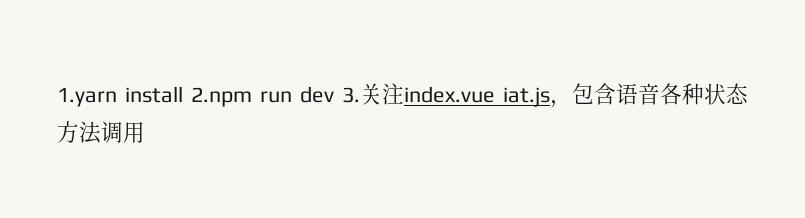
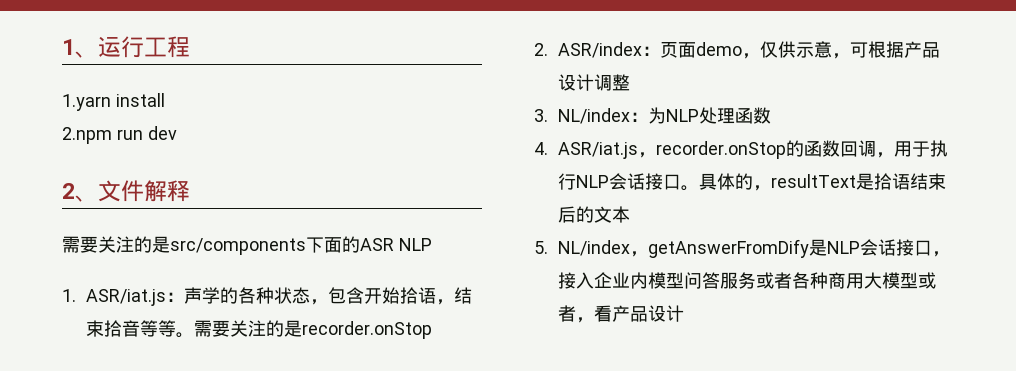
(57, 97) none -> [62,36,190,58] 1、运行工程 //
(183, 94) none -> (165, 100) //
[342,83,748,108] [57,121,145,144] 3.关注index.vue iat.js，包含语音各种状态方法调用 -> [62,180,190,202] [62,236,432,255] [62,287,472,306] [85,320,432,339] [534,41,940,59] [557,74,630,91] [534,107,771,124] [534,140,948,159] [557,173,946,191] [557,206,630,223] [534,239,950,258] [557,272,936,289] [557,305,684,323] // 2、文件解释 // 需要关注的是src/components下面的ASR NLP // 1. ASR/iat.js：声学的各种状态，包含开始拾语，结束拾音等等。需要关注的是recorder.onStop // 2. ASR/index：页面demo，仅供示意，可根据产品设计调整 // 3. NL/index：为NLP处理函数 // 4. ASR/iat.js，recorder.onStop的函数回调，用于执行NLP会话接口。具体的，resultText是拾语结束后的文本 // 5. NL/index，getAnswerFromDify是NLP会话接口，接入企业内模型问答服务或者各种商用大模型或者，看产品设计

